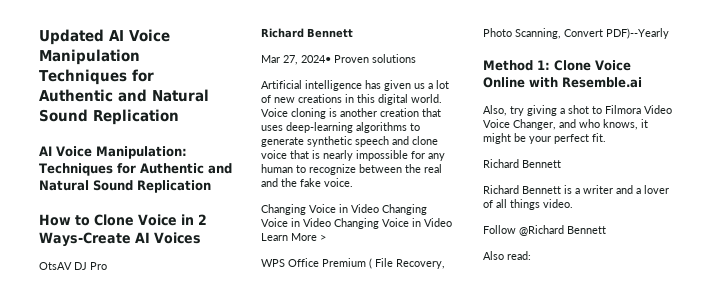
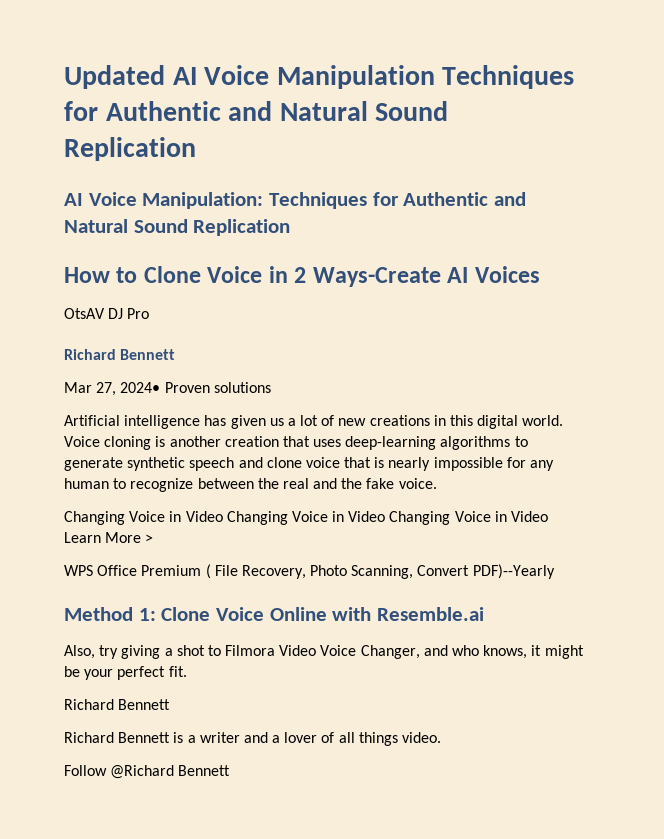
[483,251,531,260] // Also read: -> (231, 770) none

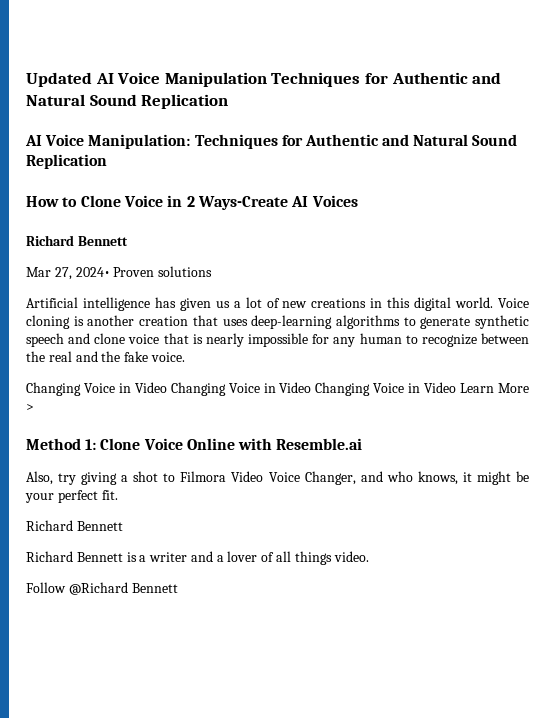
[64,308,150,319] // OtsAV DJ Pro -> (358, 201) none
[64,564,555,579] // WPS Office Premium ( File Recovery, Photo Scanning, Convert PDF)--Yearly -> (34, 407) none

